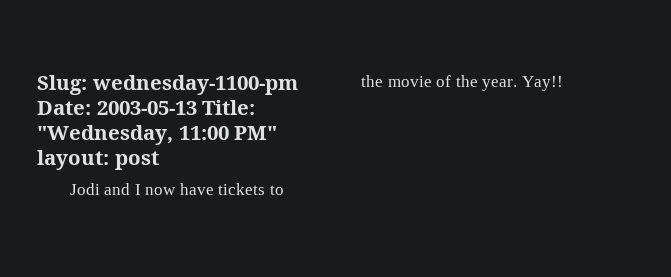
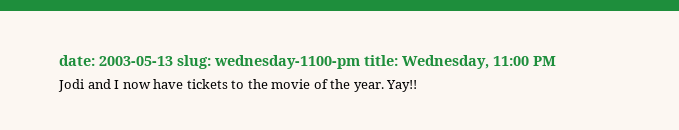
[37,75,298,95] [37,100,256,115] [37,125,278,145] [37,150,159,170] Slug: wednesday-1100-pm Date: 2003-05-13 Title: "Wednesday, 11:00 PM" layout: post -> [59,55,556,69] date: 2003-05-13 slug: wednesday-1100-pm title: Wednesday, 11:00 PM

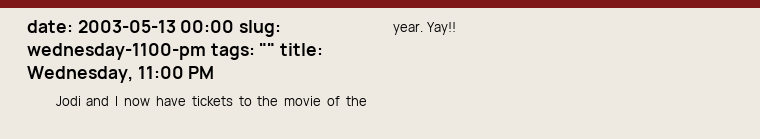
(173, 61) none -> [180,20,235,33] 00:00
(360, 62) none -> [210,43,276,60] tags: ""

